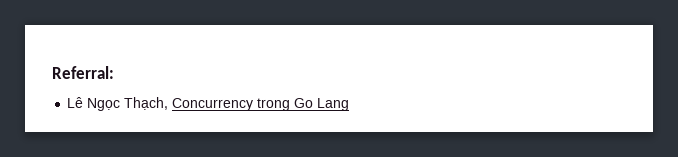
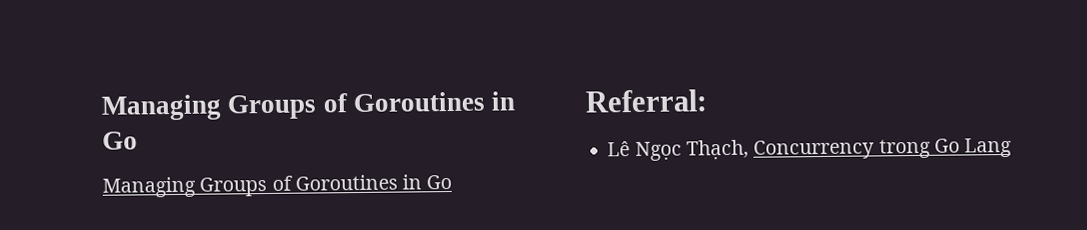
(52, 72) none -> [101,91,516,121] [102,131,138,150] [102,174,453,198] Managing Groups of Goroutines in Go // Managing Groups of Goroutines in Go //

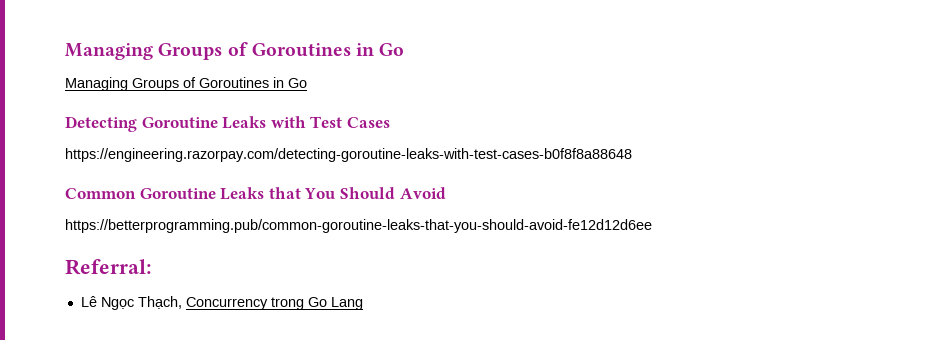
(453, 182) none -> [65,116,390,132] [65,148,632,162] [65,187,446,200] [65,219,652,233] // Detecting Goroutine Leaks with Test Cases // https://engineering.razorpay.com/detecting-goroutine-leaks-with-test-cases-b0f8f8a88648 // Common Goroutine Leaks that You Should Avoid // https://betterprogramming.pub/common-goroutine-leaks-that-you-should-avoid-fe12d12d6ee

